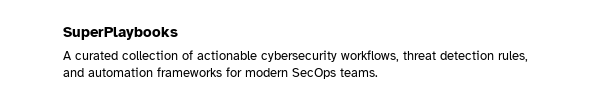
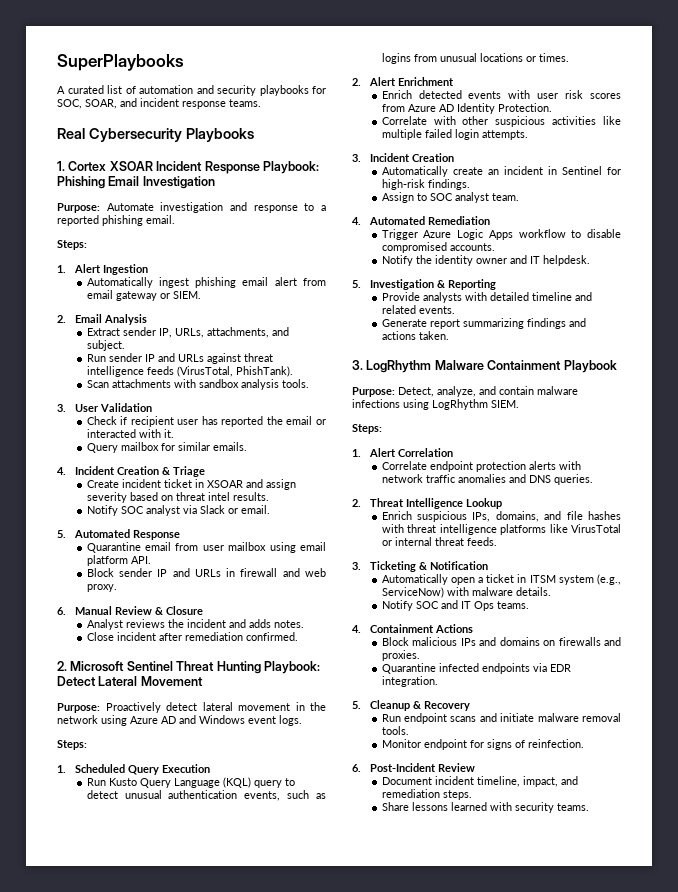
[122,50,528,62] [63,67,336,79] collection of actionable cybersecurity workflows, threat detection rules, and automation frameworks for modern SecOps -> [107,85,326,96] [57,98,261,109] [57,128,254,142] [57,161,319,174] [57,176,215,189] [57,202,326,213] [57,215,175,226] [57,240,87,250] [57,264,148,275] [86,277,327,288] [86,290,201,301] [57,314,147,325] [86,327,289,338] [86,340,125,351] [86,353,273,364] [86,366,293,377] [86,379,309,390] [57,403,152,412] [86,416,327,427] [86,429,174,438] [86,442,247,453] [57,466,205,477] [86,479,296,490] [86,492,269,503] [86,505,270,516] [57,529,180,540] [86,542,326,553] [86,555,151,566] [86,568,327,577] [86,584,117,592] [57,606,203,615] [86,619,304,630] [86,632,298,641] [57,661,320,674] [57,676,203,686] [57,702,326,713] [57,715,302,726] [57,740,87,750] [57,764,210,775] [86,777,295,788] [86,790,326,801] [381,53,569,64] [352,77,454,86] [381,90,621,99] [381,103,552,114] [381,116,621,127] [381,129,528,140] [352,153,454,162] [381,166,621,177] [381,179,470,190] [381,192,519,203] [352,216,490,225] [381,229,621,240] [381,242,495,253] [381,255,590,266] [352,279,496,290] [381,292,592,303] [381,305,455,314] [381,318,586,329] [381,331,449,340] [352,360,617,373] [352,386,578,397] [352,399,519,410] [352,424,382,434] [352,448,453,457] [381,461,581,472] [381,474,593,485] [352,498,502,509] [381,511,621,522] [381,524,621,535] [381,537,497,546] [352,561,488,572] [381,574,621,585] [381,587,551,598] [381,600,529,611] [352,624,473,633] [381,637,621,646] [381,650,420,661] [381,663,571,674] [381,676,438,687] [352,700,470,711] [381,713,621,724] [381,726,409,735] [381,739,584,750] [352,763,475,772] [381,776,578,787] [381,789,472,800] [381,802,554,813] list of automation and security playbooks for SOC, SOAR, and incident response teams. // Real Cybersecurity Playbooks // 1. Cortex XSOAR Incident Response Playbook: Phishing Email Investigation // Purpose: Automate investigation and response to a reported phishing email. // Steps: // 1. Alert Ingestion // Automatically ingest phishing email alert from email gateway or SIEM. // 2. Email Analysis // Extract sender IP, URLs, attachments, and subject. // Run sender IP and URLs against threat intelligence feeds (VirusTotal, PhishTank). // Scan attachments with sandbox analysis tools. // 3. User Validation // Check if recipient user has reported the email or interacted with it. // Query mailbox for similar emails. // 4. Incident Creation & Triage // Create incident ticket in XSOAR and assign severity based on threat intel results. // Notify SOC analyst via Slack or email. // 5. Automated Response // Quarantine email from user mailbox using email platform API. // Block sender IP and URLs in firewall and web proxy. // 6. Manual Review & Closure // Analyst reviews the incident and adds notes. // Close incident after remediation confirmed. // 2. Microsoft Sentinel Threat Hunting Playbook: Detect Lateral Movement // Purpose: Proactively detect lateral movement in the network using Azure AD and Windows event logs. // Steps: // 1. Scheduled Query Execution // Run Kusto Query Language (KQL) query to detect unusual authentication events, such as logins from unusual locations or times. // 2. Alert Enrichment // Enrich detected events with user risk scores from Azure AD Identity Protection. // Correlate with other suspicious activities like multiple failed login attempts. // 3. Incident Creation // Automatically create an incident in Sentinel for high-risk findings. // Assign to SOC analyst team. // 4. Automated Remediation // Trigger Azure Logic Apps workflow to disable compromised accounts. // Notify the identity owner and IT helpdesk. // 5. Investigation & Reporting // Provide analysts with detailed timeline and related events. // Generate report summarizing findings and actions taken. // 3. LogRhythm Malware Containment Playbook // Purpose: Detect, analyze, and contain malware infections using LogRhythm SIEM. // Steps: // 1. Alert Correlation // Correlate endpoint protection alerts with network traffic anomalies and DNS queries. // 2. Threat Intelligence Lookup // Enrich suspicious IPs, domains, and file hashes with threat intelligence platforms like VirusTotal or internal threat feeds. // 3. Ticketing & Notification // Automatically open a ticket in ITSM system (e.g., ServiceNow) with malware details. // Notify SOC and IT Ops teams. // 4. Containment Actions // Block malicious IPs and domains on firewalls and proxies. // Quarantine infected endpoints via EDR integration. // 5. Cleanup & Recovery // Run endpoint scans and initiate malware removal tools. // Monitor endpoint for signs of reinfection. // 6. Post-Incident Review // Document incident timeline, impact, and remediation steps. // Share lessons learned with security

